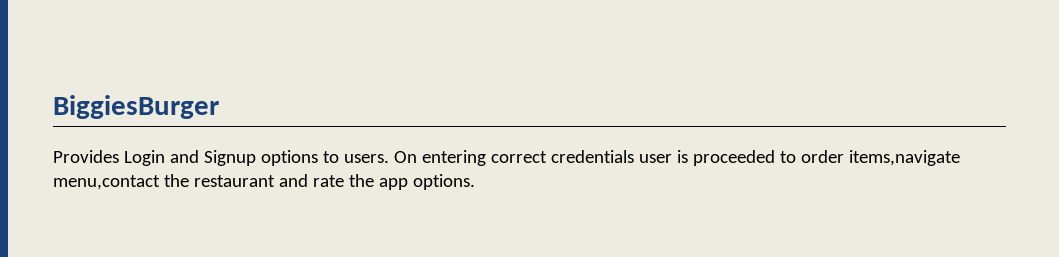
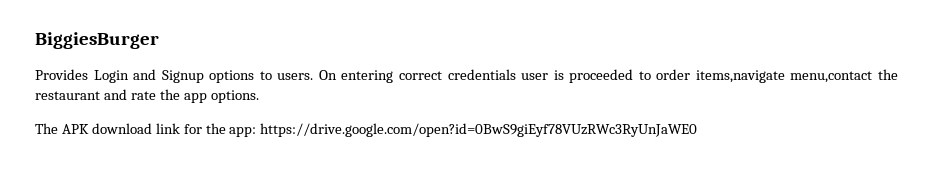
(475, 182) none -> [35,123,698,137] // The APK download link for the app: https://drive.google.com/open?id=0BwS9giEyf78VUzRWc3RyUnJaWE0

